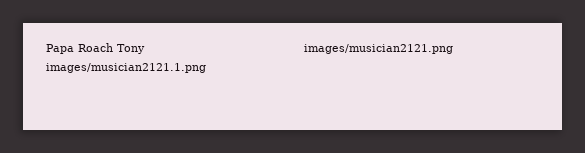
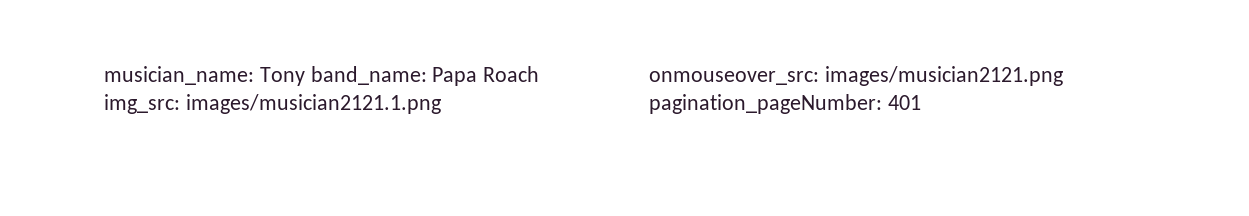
[46,43,145,54] [46,63,206,73] [304,44,453,54] Papa Roach Tony images/musician2121.1.png images/musician2121.png -> [104,66,540,86] [104,94,441,114] [649,66,1063,86] [649,94,921,114] musician_name: Tony band_name: Papa Roach img_src: images/musician2121.1.png onmouseover_src: images/musician2121.png pagination_pageNumber: 401

